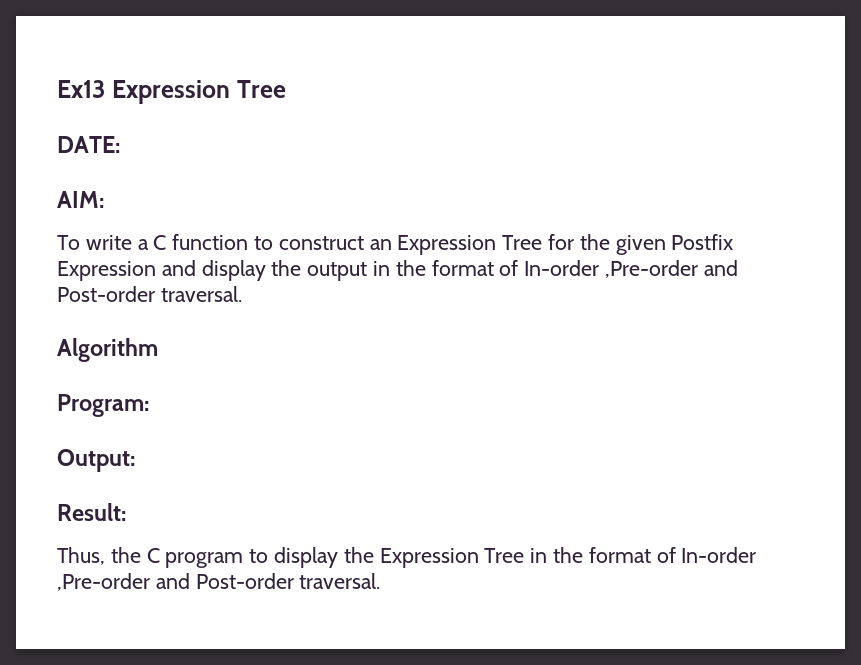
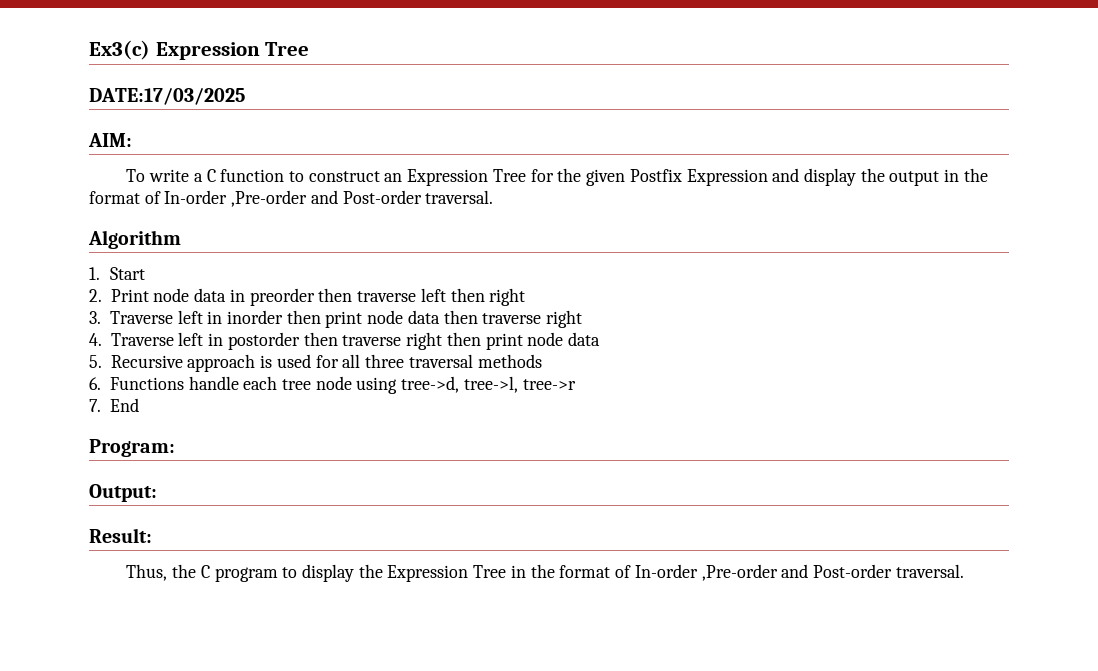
[57,80,105,98] Ex13 -> [89,40,150,60] Ex3(c)
[57,136,120,153] DATE: -> [89,88,245,105] DATE:17/03/2025
(158, 350) none -> [89,267,145,280] [89,288,526,306] [89,310,583,328] [89,332,601,350] [89,354,542,372] [89,376,576,394] [89,398,139,412] // 1. Start // 2. Print node data in preorder then traverse left then right // 3. Traverse left in inorder then print node data then traverse right // 4. Traverse left in postorder then traverse right then print node data // 5. Recursive approach is used for all three traversal methods // 6. Functions handle each tree node using tree->d, tree->l, tree->r // 7. End

